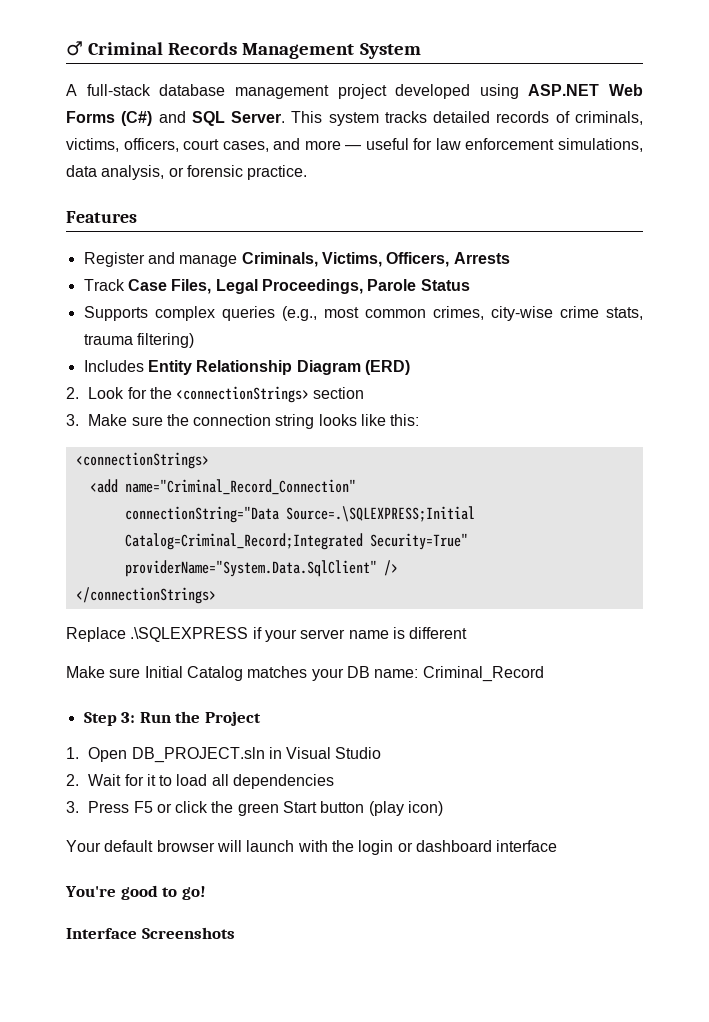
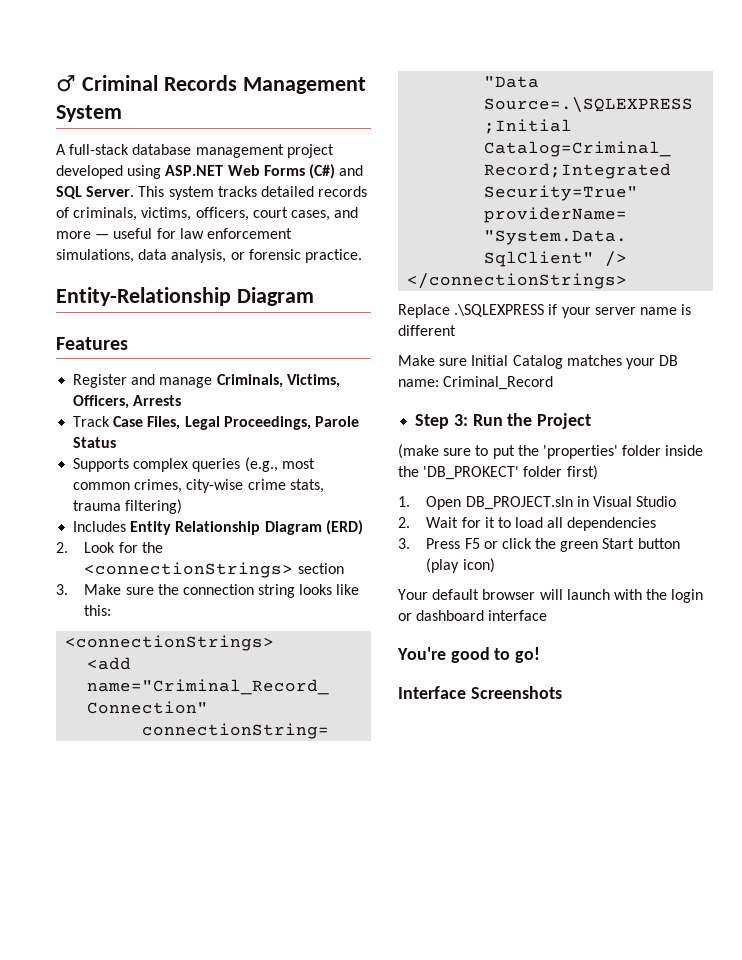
(308, 172) none -> [56,287,314,306] // Entity-Relationship Diagram
(261, 718) none -> [398,444,704,459] [398,465,598,480] // (make sure to put the 'properties' folder inside the 'DB_PROKECT' folder first)

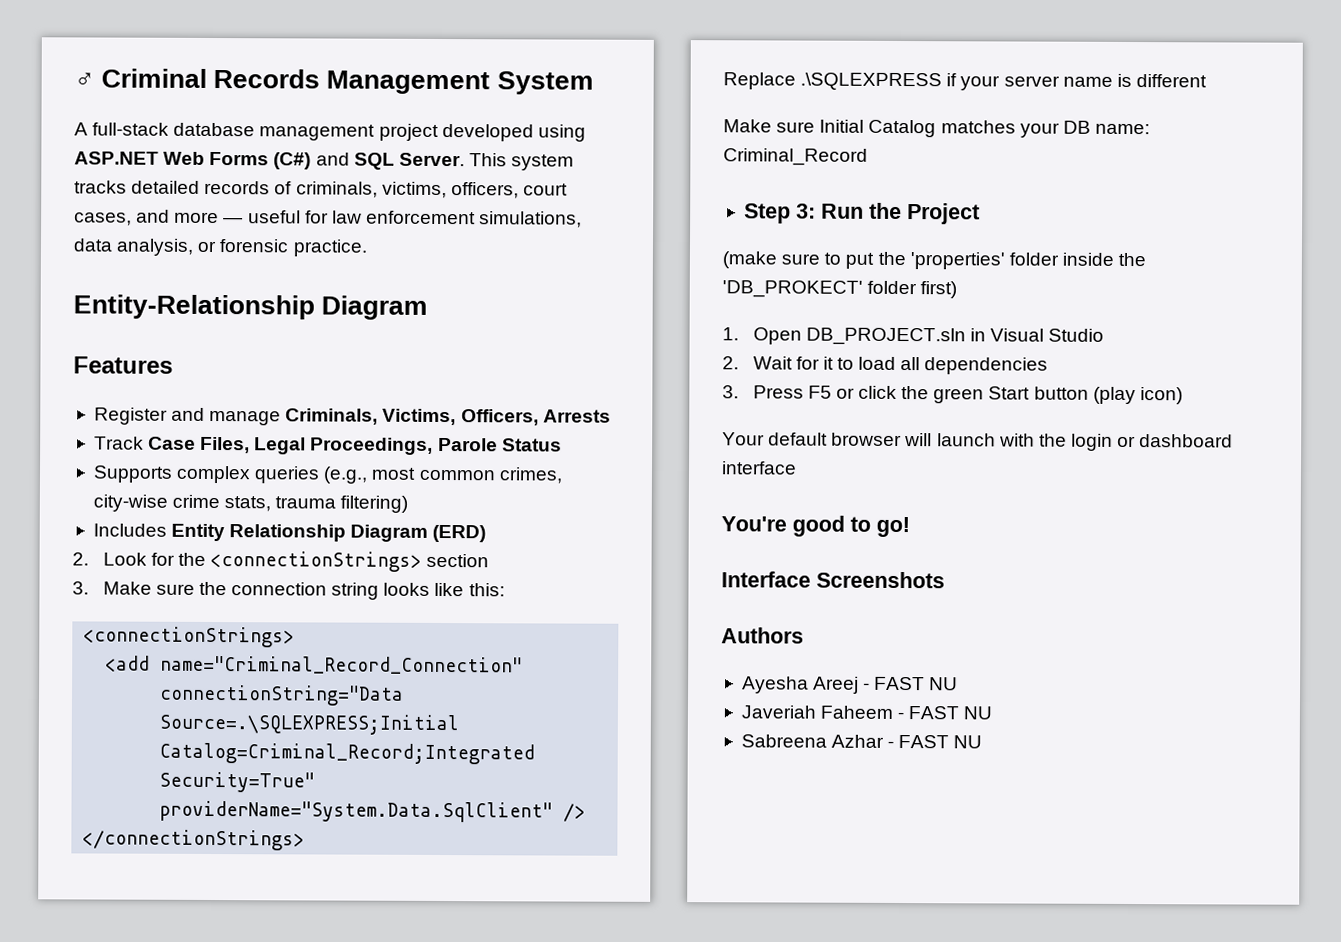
(562, 692) none -> [721,627,804,644] [741,676,959,694] [740,705,993,720] [740,734,983,749] // Authors // Ayesha Areej - FAST NU // Javeriah Faheem - FAST NU // Sabreena Azhar - FAST NU

